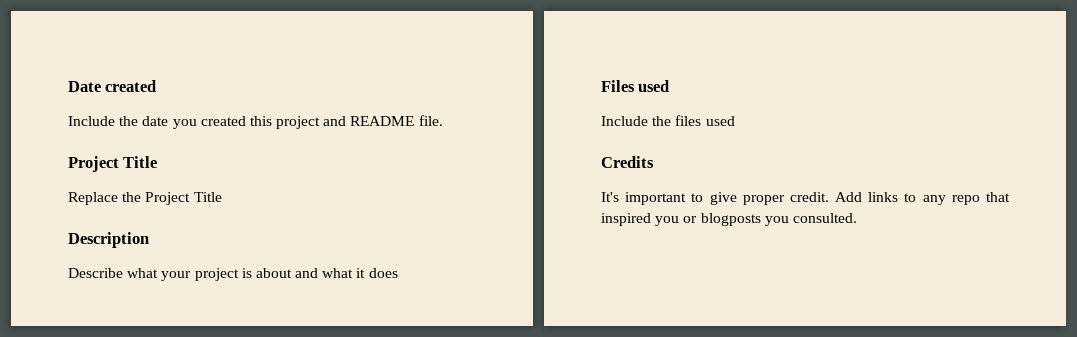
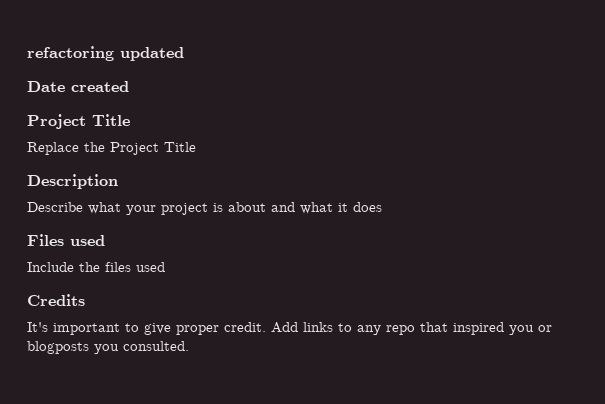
(68, 86) none -> [27,46,184,61] refactoring updated //
[68,115,443,129] // Include the date you created this project and README file. -> (129, 86) none

